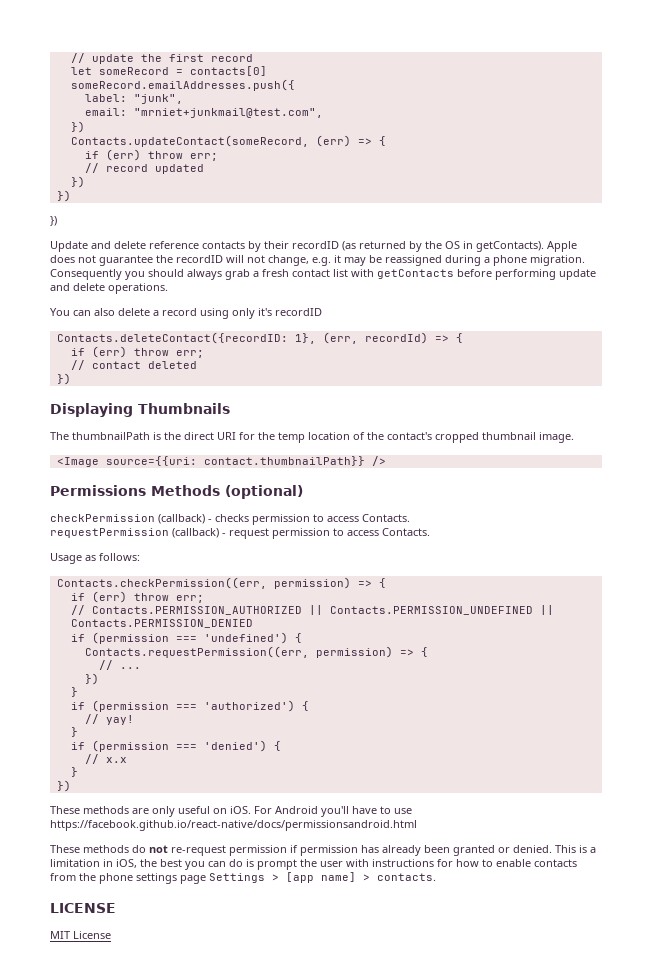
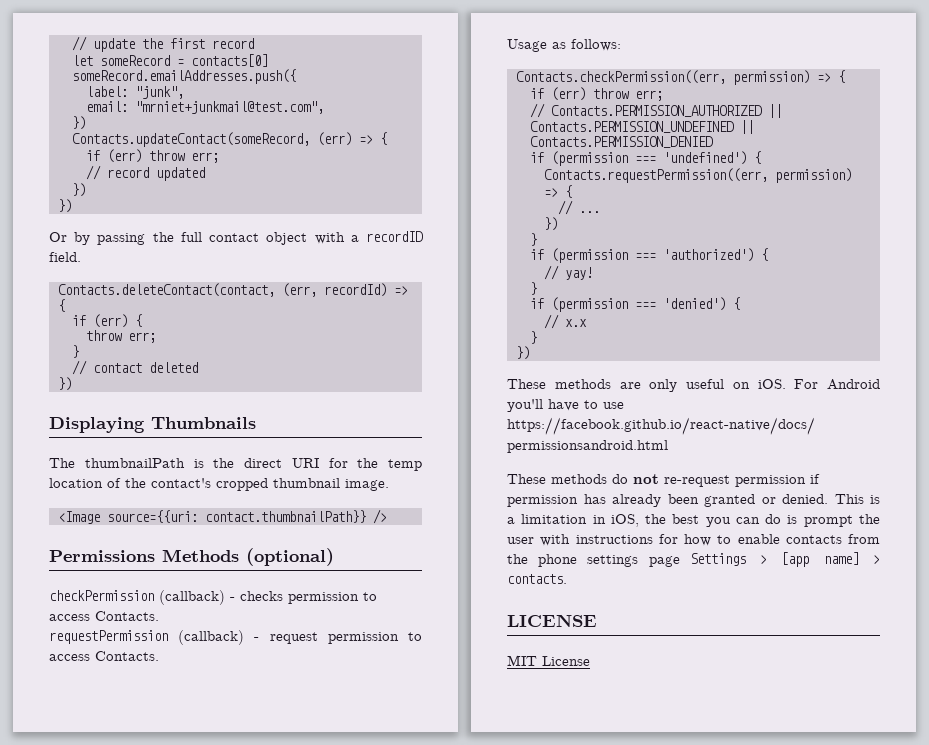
[50,216,57,226] [50,241,577,252] [50,255,585,266] [50,269,596,280] [50,283,168,294] [50,308,322,319] [56,332,316,344] }) // Update and delete reference contacts by their recordID (as returned by the OS in getContacts). Apple does not guarantee the recordID will not change, e.g. it may be reassigned during a phone migration. Consequently you should always grab a fresh contact list with getContacts before performing update and delete operations. // You can also delete a record using only it's recordID // Contacts.deleteContact({recordID: 1}, -> [49,231,424,245] [49,252,81,262] [58,283,275,297] Or by passing the full contact object with a recordID field. // Contacts.deleteContact(contact,
[133,348,204,358] throw err; -> [135,314,142,327] [86,330,156,343] [72,345,79,358] { // throw err; // }

